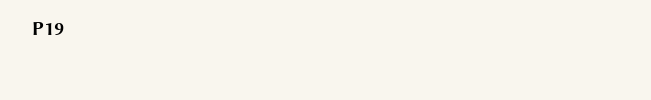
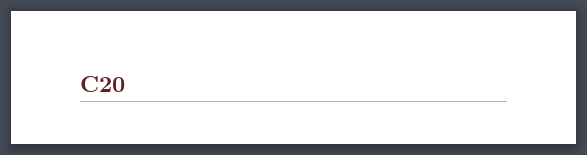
[32,22,64,35] P19 -> [80,76,125,92] C20

